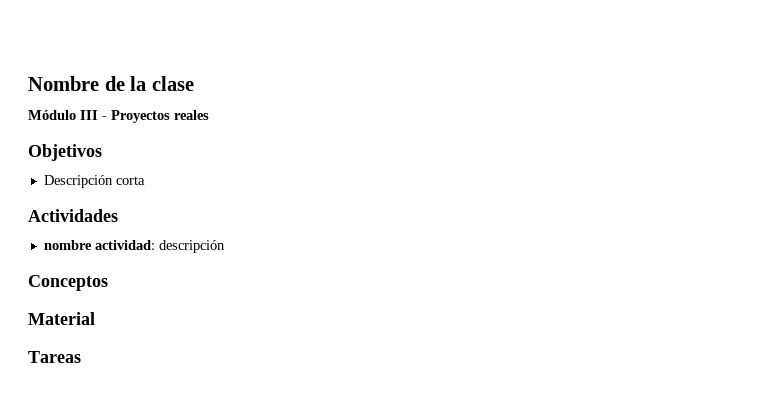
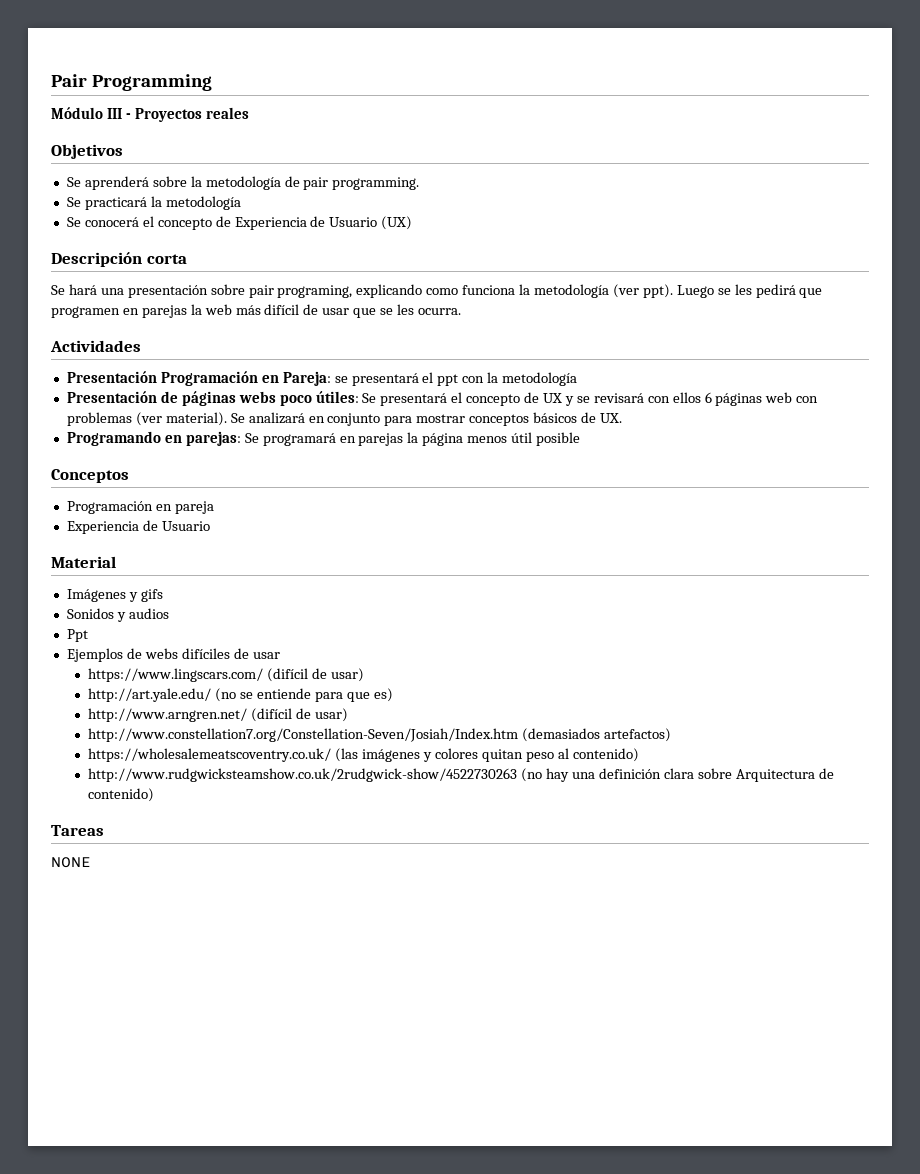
[28,76,194,91] Nombre de la clase -> [51,74,212,91] Pair Programming
[43,175,145,188] [28,209,118,222] [43,240,225,253] [28,275,108,291] [28,312,95,325] Descripción corta // Actividades // nombre actividad: descripción // Conceptos // Material -> [66,176,420,190] [66,196,241,210] [66,216,413,230] [51,252,187,267] [51,284,823,298] [51,304,461,318] [50,340,141,352] [66,371,578,386] [66,391,819,406] [66,412,622,426] [66,431,581,446] [51,469,129,483] [66,501,214,514] [66,520,210,534] [51,556,116,568] [66,589,163,602] [66,608,169,622] [66,629,88,642] [66,648,280,662] [88,668,365,682] [88,688,393,702] [88,708,349,722] [88,728,672,742] [88,748,639,762] [88,768,834,782] [88,788,155,802] Se aprenderá sobre la metodología de pair programming. // Se practicará la metodología // Se conocerá el concepto de Experiencia de Usuario (UX) // Descripción corta // Se hará una presentación sobre pair programing, explicando como funciona la metodología (ver ppt). Luego se les pedirá que programen en parejas la web más difícil de usar que se les ocurra. // Actividades // Presentación Programación en Pareja: se presentará el ppt con la metodología // Presentación de páginas webs poco útiles: Se presentará el concepto de UX y se revisará con ellos 6 páginas web con problemas (ver material). Se analizará en conjunto para mostrar conceptos básicos de UX. // Programando en parejas: Se programará en parejas la página menos útil posible // Conceptos // Programación en pareja // Experiencia de Usuario // Material // Imágenes y gifs // Sonidos y audios // Ppt // Ejemplos de webs difíciles de usar // https://www.lingscars.com/ (difícil de usar) // http://art.yale.edu/ (no se entiende para que es) // http://www.arngren.net/ (difícil de usar) // http://www.constellation7.org/Constellation-Seven/Josiah/Index.htm (demasiados artefactos) // https://wholesalemeatscoventry.co.uk/ (las imágenes y colores quitan peso al contenido) // http://www.rudgwicksteamshow.co.uk/2rudgwick-show/4522730263 (no hay una definición clara sobre Arquitectura de contenido)
(81, 357) none -> [51,857,91,868] // NONE

